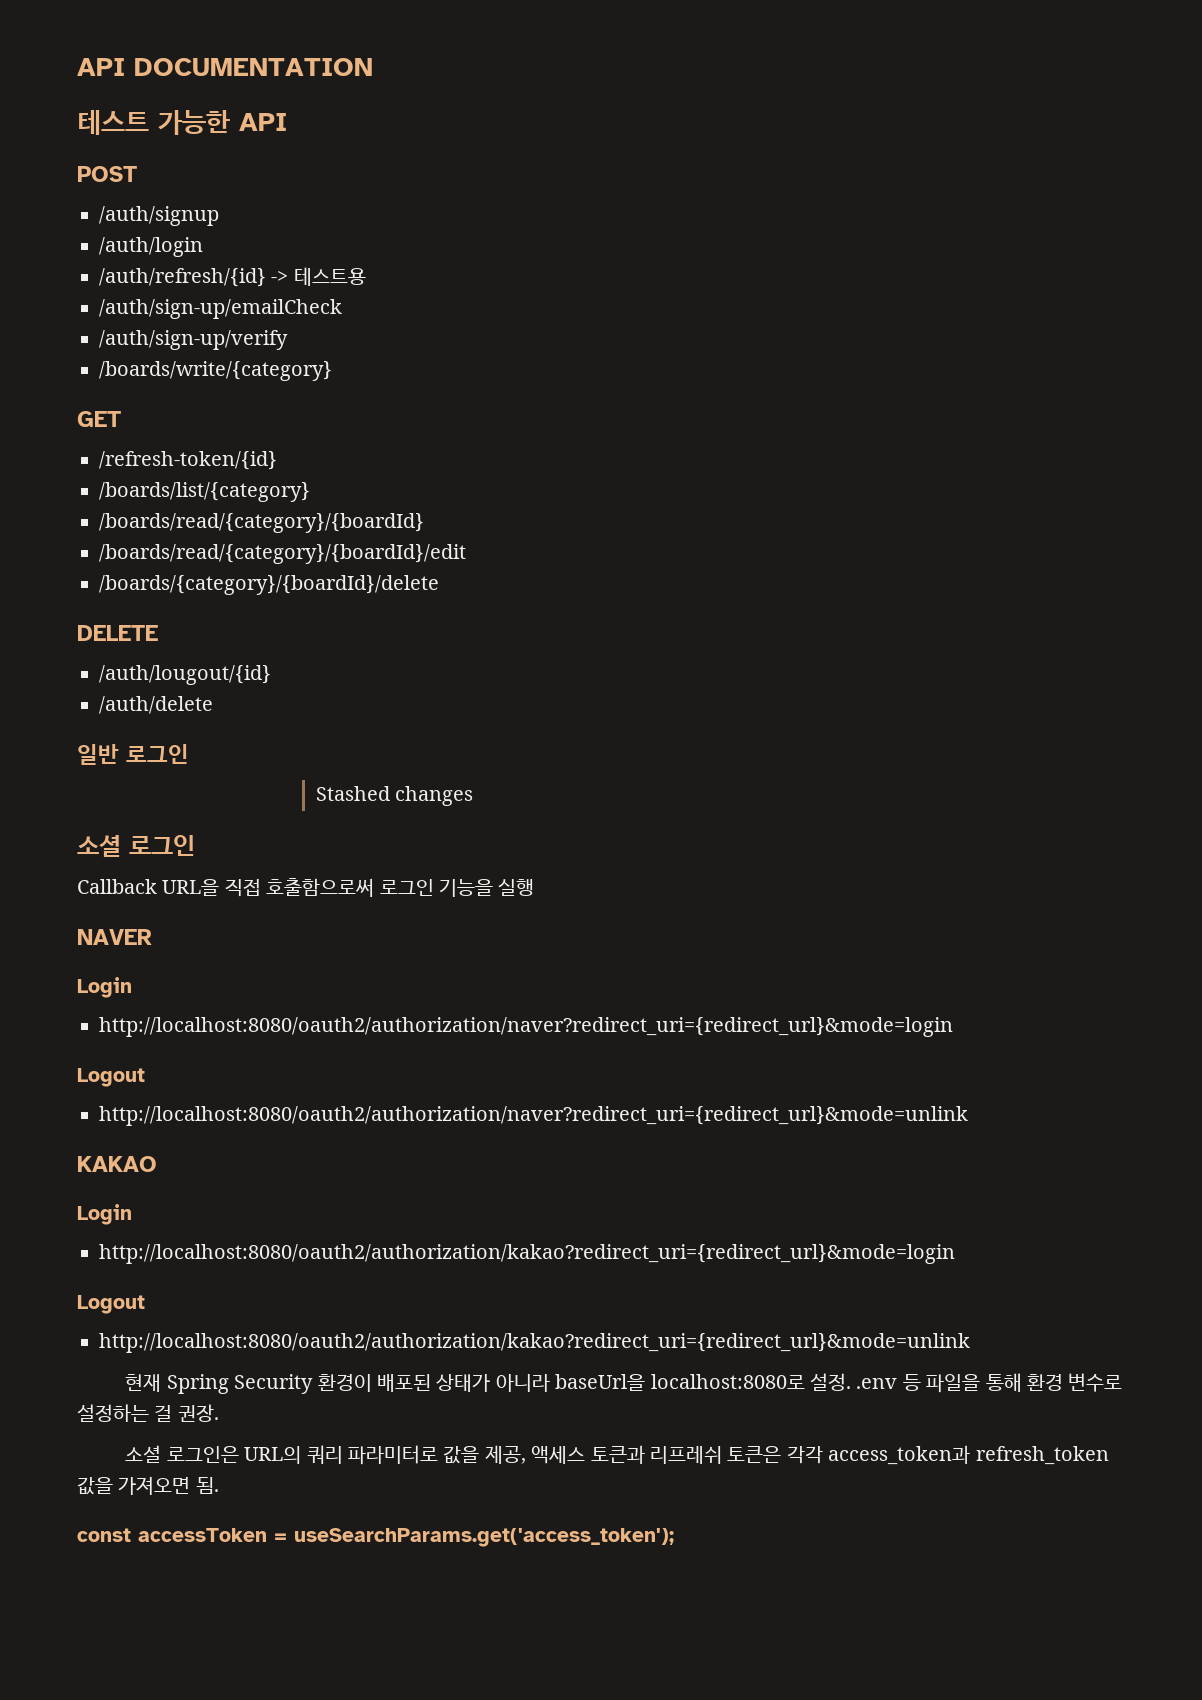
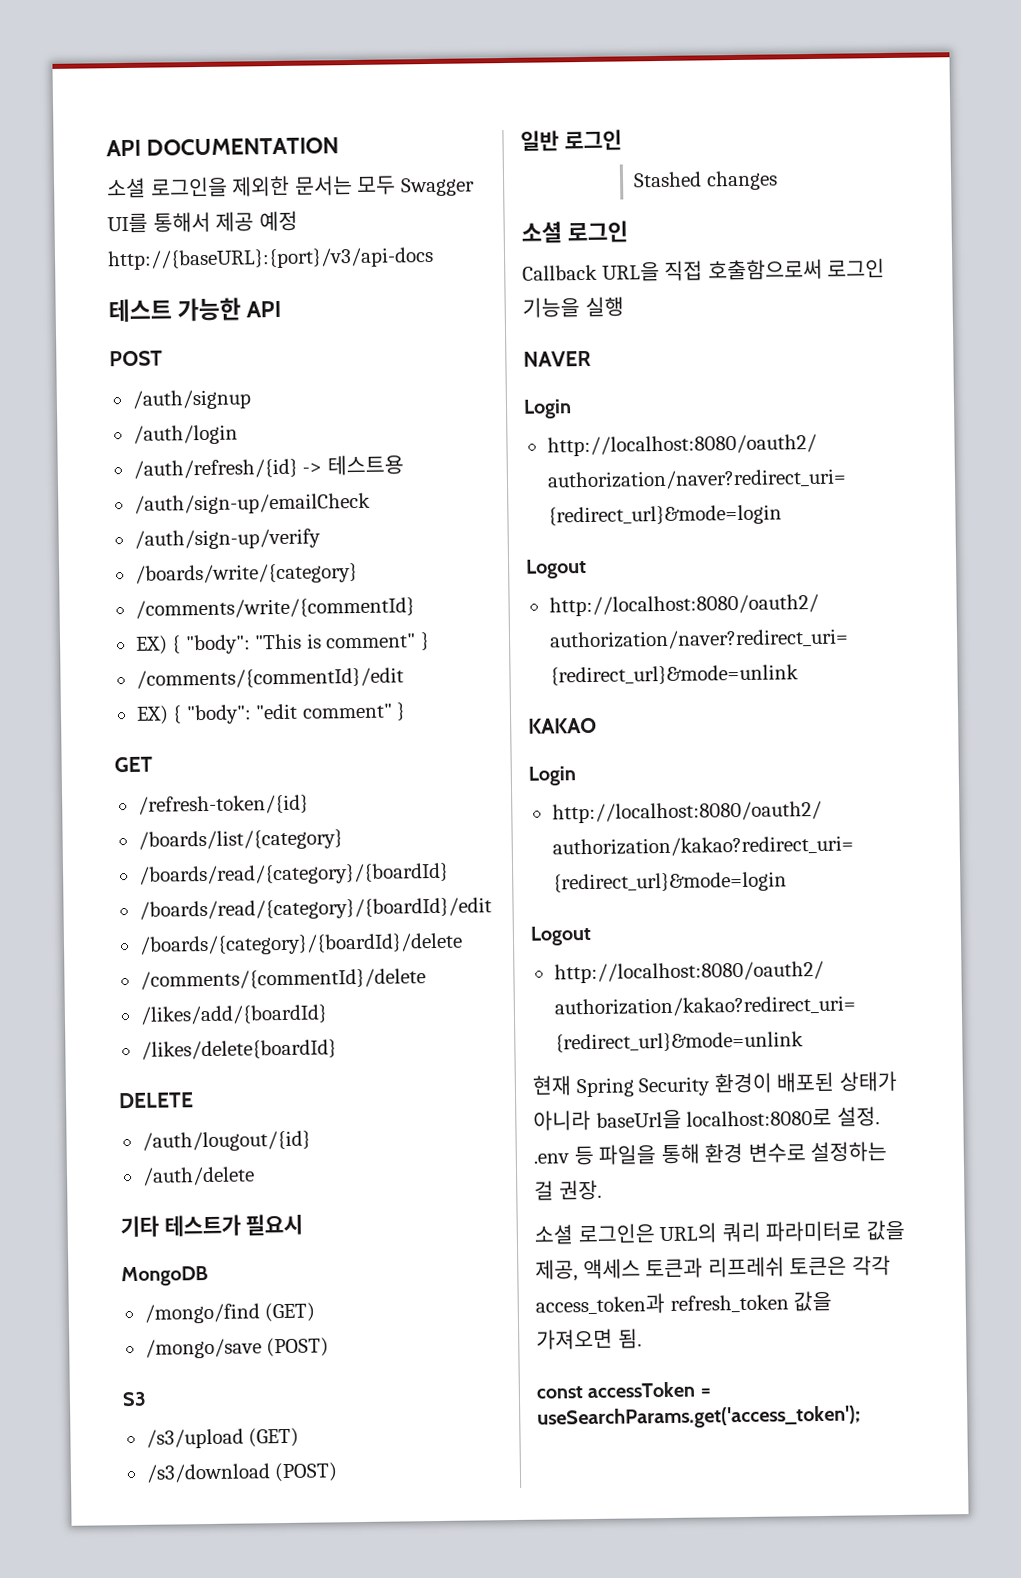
(373, 67) none -> [106,175,475,199] [107,210,298,234] [107,246,434,271] // 소셜 로그인을 제외한 문서는 모두 Swagger UI를 통해서 제공 예정 http://{baseURL}:{port}/v3/api-docs
(332, 371) none -> [134,597,415,619] [134,632,430,655] [135,667,404,689] [135,702,407,725] // /comments/write/{commentId} // EX) { "body": "This is comment" } // /comments/{commentId}/edit // EX) { "body": "edit comment" }
(439, 585) none -> [139,968,426,990] [139,1004,328,1025] [140,1039,337,1060] // /comments/{commentId}/delete // /likes/add/{boardId} // /likes/delete{boardId}
(213, 705) none -> [120,1213,304,1238] [121,1265,209,1287] [143,1302,316,1324] [144,1337,330,1359] [122,1391,147,1407] [145,1427,300,1449] [145,1462,339,1483] // 기타 테스트가 필요시 // MongoDB // /mongo/find (GET) // /mongo/save (POST) // S3 // /s3/upload (GET) // /s3/download (POST)

